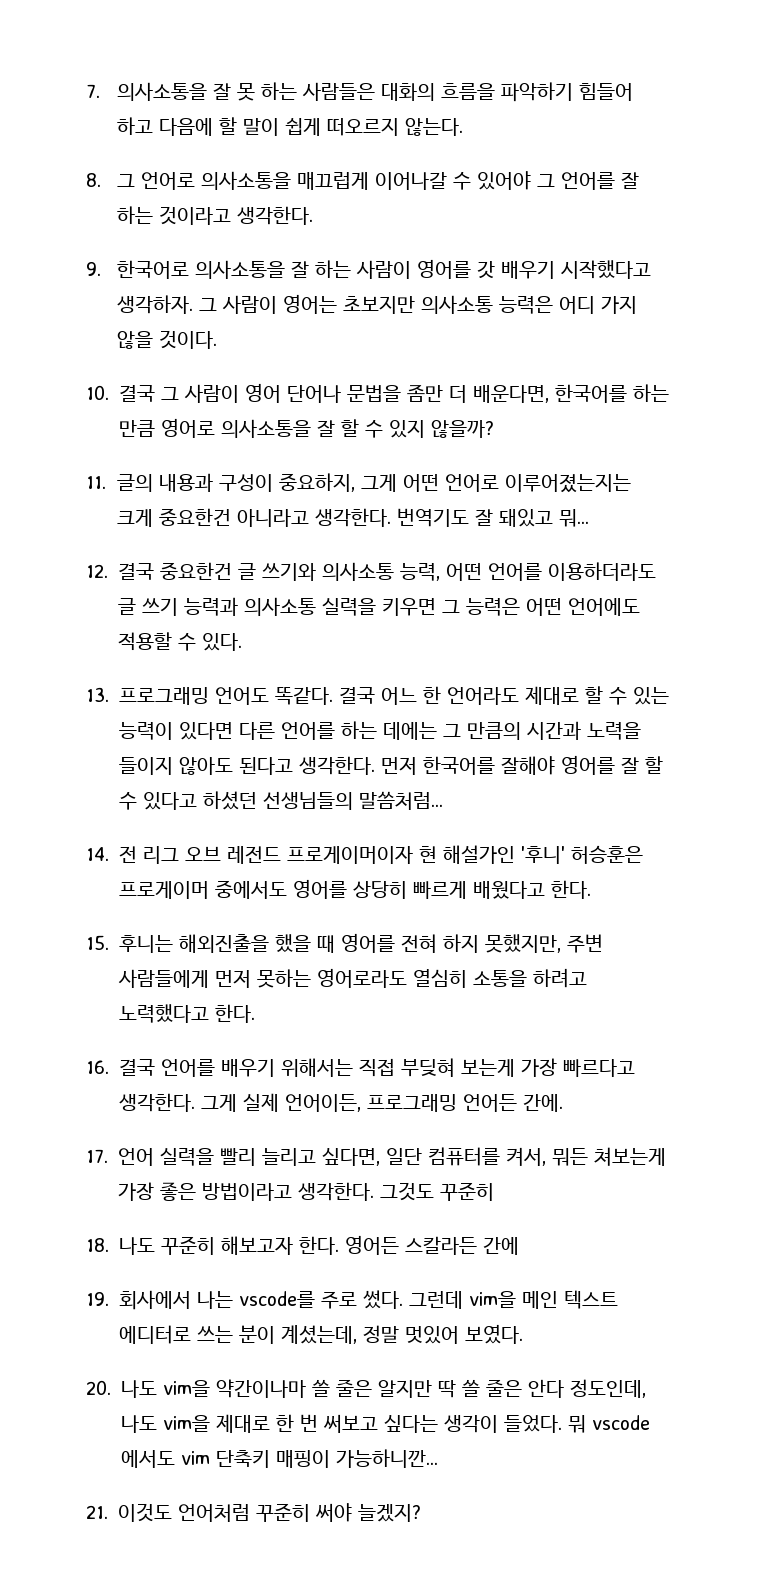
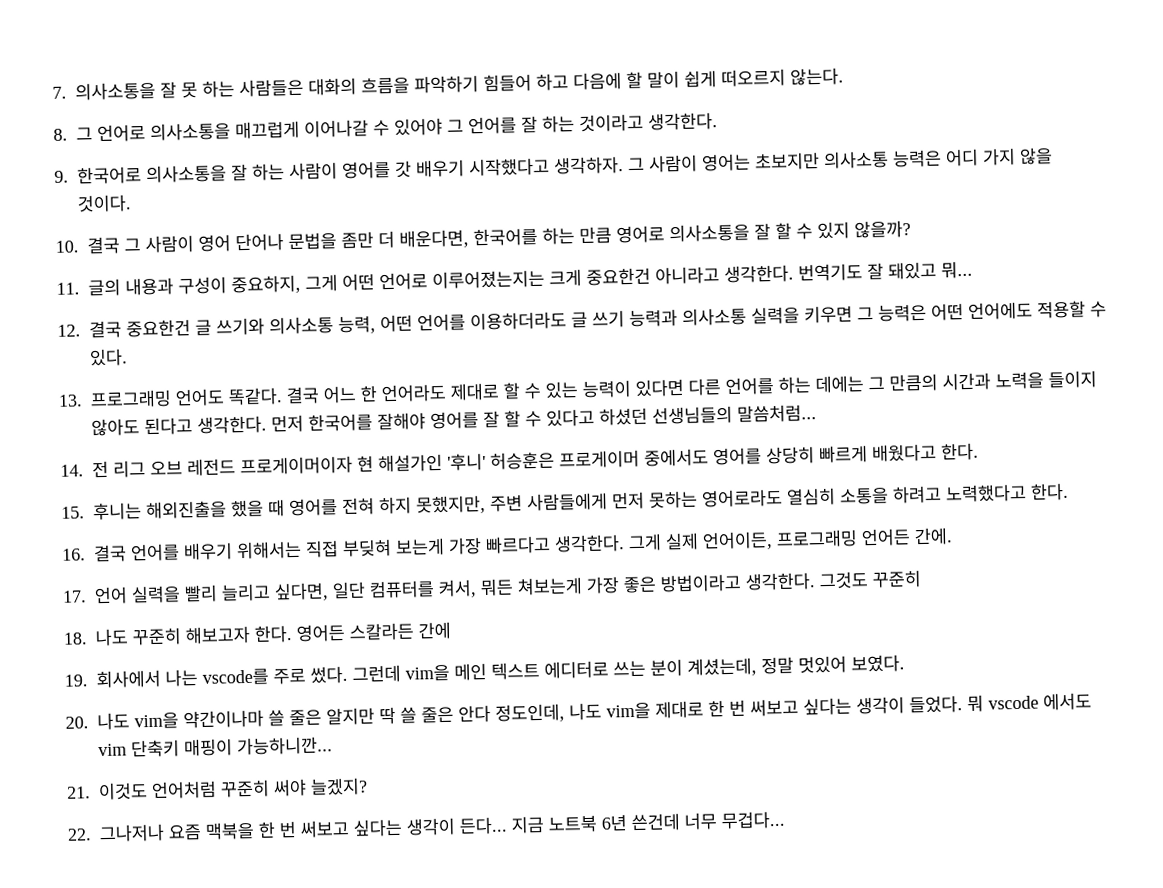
(421, 1513) none -> [67,810,786,843] // 22. 그나저나 요즘 맥북을 한 번 써보고 싶다는 생각이 든다... 지금 노트북 6년 쓴건데 너무 무겁다...

